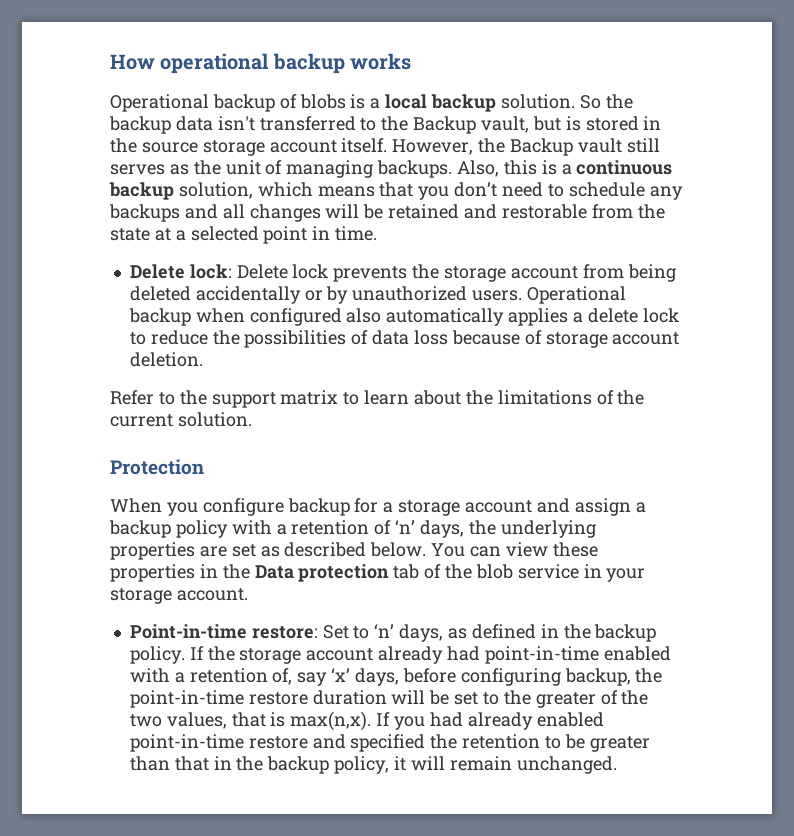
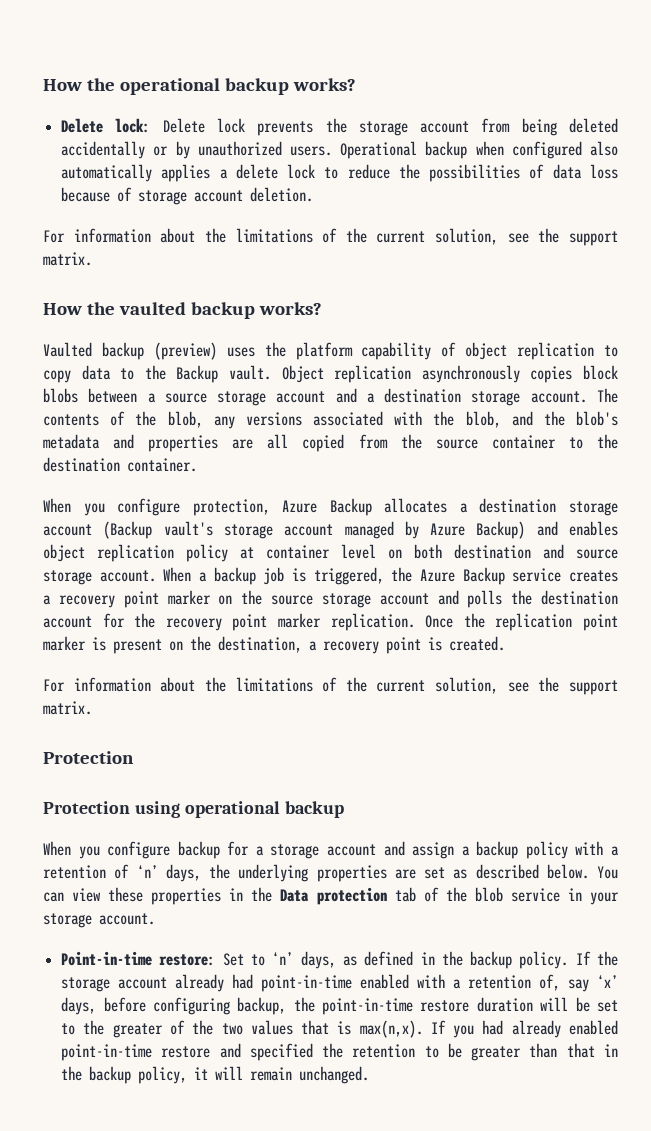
[110,53,412,74] [110,94,633,112] [109,116,662,134] [110,138,660,156] [110,160,673,178] [109,182,683,200] [109,204,665,222] [110,226,378,244] How operational backup works // Operational backup of blobs is a local backup solution. So the backup data isn't transferred to the Backup vault, but is stored in the source storage account itself. However, the Backup vault still serves as the unit of managing backups. Also, this is a continuous backup solution, which means that you don’t need to schedule any backups and all changes will be retained and restorable from the state at a selected point in time. -> [43,78,356,95] How the operational backup works?
[110,390,645,408] [110,412,252,427] [110,459,204,475] Refer to the support matrix to learn about the limitations of the current solution. // Protection -> [43,228,618,246] [43,252,92,266] [43,302,322,319] [43,342,618,360] [43,365,619,383] [43,388,618,406] [43,411,619,429] [43,434,618,452] [43,457,197,472] [43,498,618,516] [43,521,618,539] [43,544,618,562] [43,567,618,585] [43,590,618,608] [43,613,619,631] [43,636,505,654] [43,677,618,695] [43,701,92,715] [43,751,134,764] [43,801,344,818] For information about the limitations of the current solution, see the support matrix. // How the vaulted backup works? // Vaulted backup (preview) uses the platform capability of object replication to copy data to the Backup vault. Object replication asynchronously copies block blobs between a source storage account and a destination storage account. The contents of the blob, any versions associated with the blob, and the blob's metadata and properties are all copied from the source container to the destination container. // When you configure protection, Azure Backup allocates a destination storage account (Backup vault's storage account managed by Azure Backup) and enables object replication policy at container level on both destination and source storage account. When a backup job is triggered, the Azure Backup service creates a recovery point marker on the source storage account and polls the destination account for the recovery point marker replication. Once the replication point marker is present on the destination, a recovery point is created. // For information about the limitations of the current solution, see the support matrix. // Protection // Protection using operational backup
[166,712,227,729] values, -> [250,1020,293,1035] values

